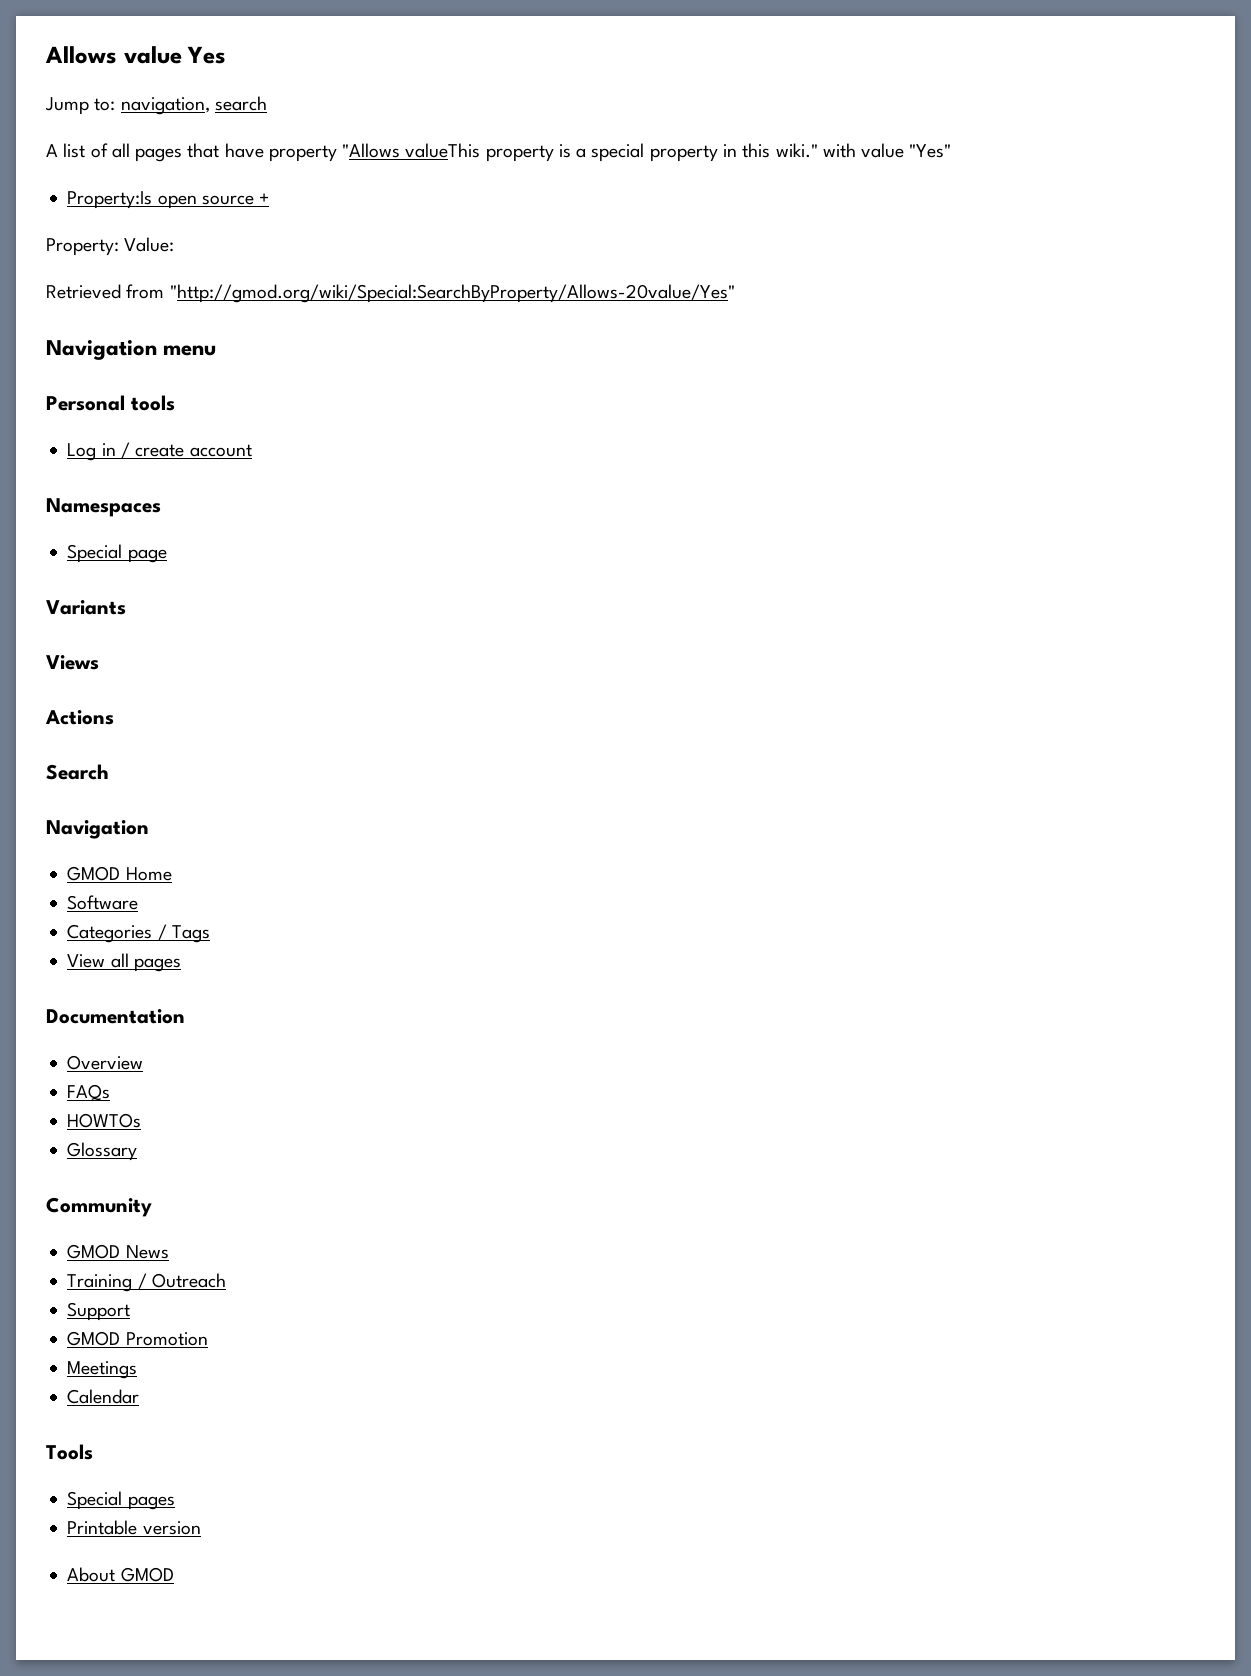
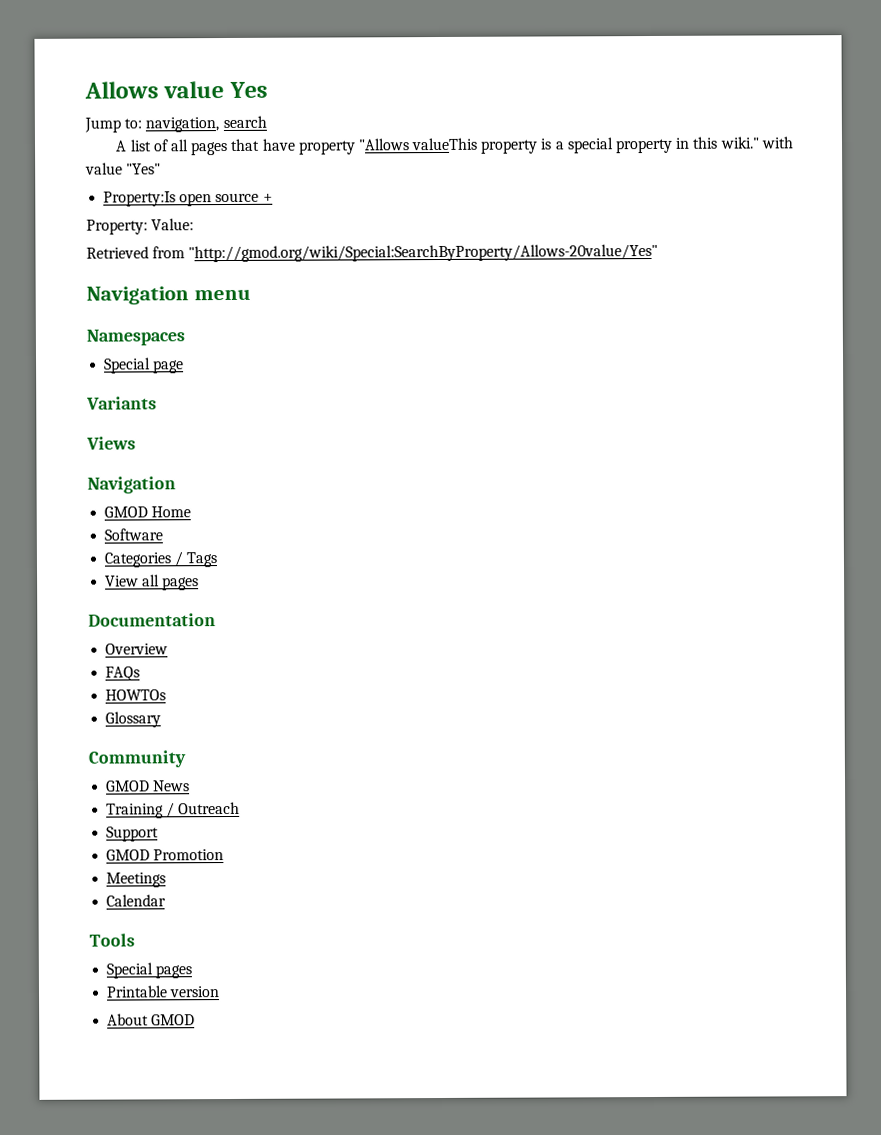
[46,395,175,411] [67,442,252,461] // Personal tools // Log in / create account -> (251, 294) none
[45,710,114,725] [46,764,109,780] // Actions // Search -> (136, 443) none

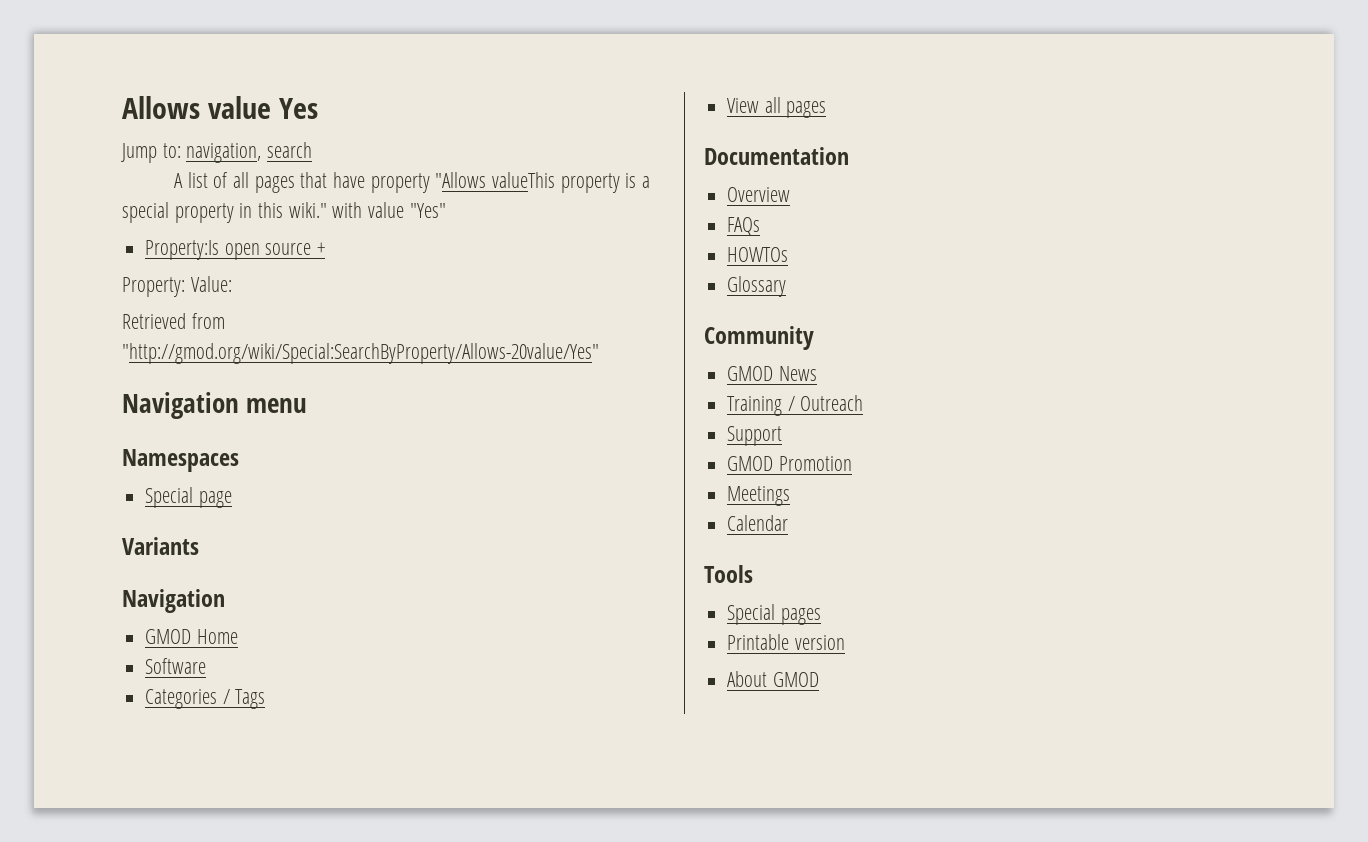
[86,436,136,450] // Views -> (199, 546) none

